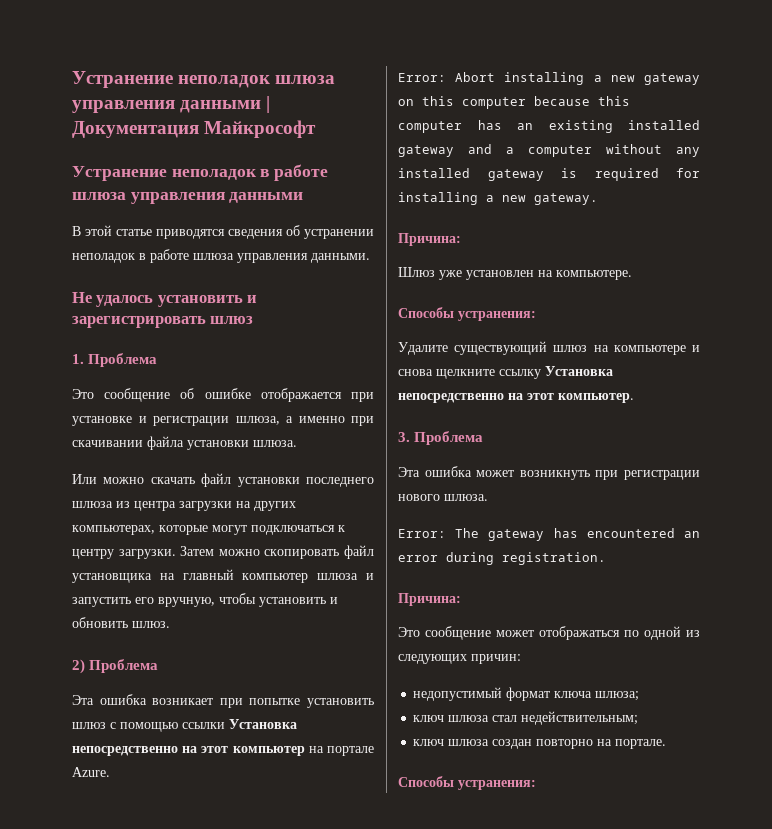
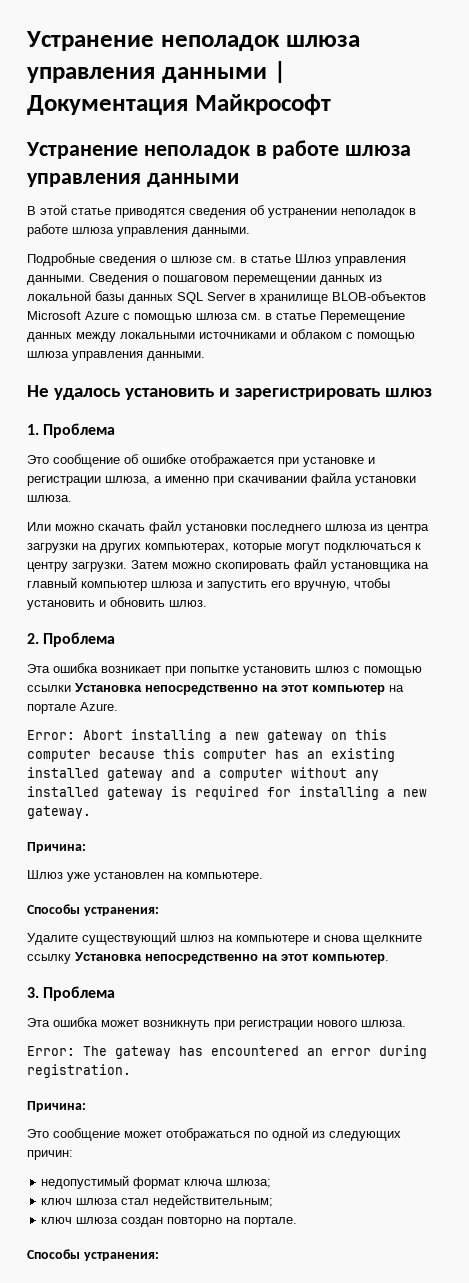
(370, 258) none -> [27,253,406,266] [27,273,382,285] [27,290,426,304] [27,311,405,323] [27,329,415,342] [27,351,205,361] // Подробные сведения о шлюзе см. в статье Шлюз управления данными. Сведения о пошаговом перемещении данных из локальной базы данных SQL Server в хранилище BLOB-объектов Microsoft Azure с помощью шлюза см. в статье Перемещение данных между локальными источниками и облаком с помощью шлюза управления данными.
[72,659,85,674] 2) -> [27,633,39,644] 2.

